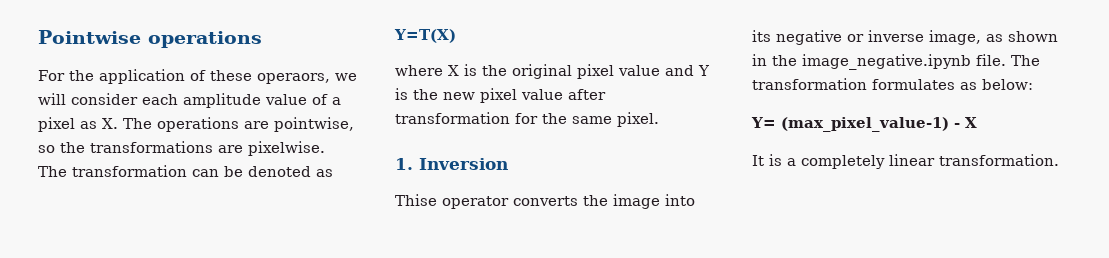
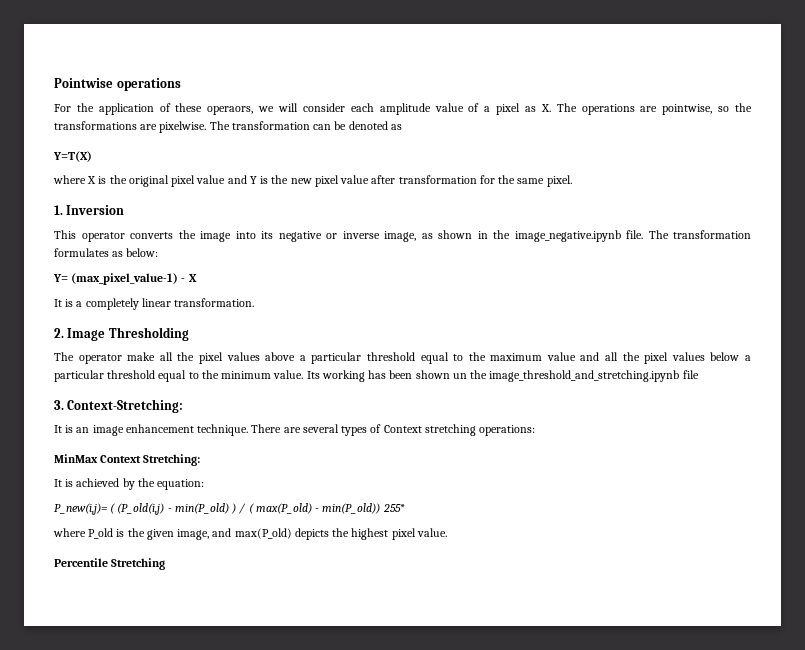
[395,194,437,206] Thise -> [54,230,76,239] This
(1059, 160) none -> [54,327,189,341] [54,352,752,364] [54,370,699,382] [54,399,184,413] [54,424,536,436] [54,454,201,466] [54,478,205,490] [54,503,405,515] [53,528,447,540] [54,558,166,570] // 2. Image Thresholding // The operator make all the pixel values above a particular threshold equal to the maximum value and all the pixel values below a particular threshold equal to the minimum value. Its working has been shown un the image_threshold_and_stretching.ipynb file // 3. Context-Stretching: // It is an image enhancement technique. There are several types of Context stretching operations: // MinMax Context Stretching: // It is achieved by the equation: // P_new(i,j)= ( (P_old(i,j) - min(P_old) ) / ( max(P_old) - min(P_old)) 255* // where P_old is the given image, and max(P_old) depicts the highest pixel value. // Percentile Stretching

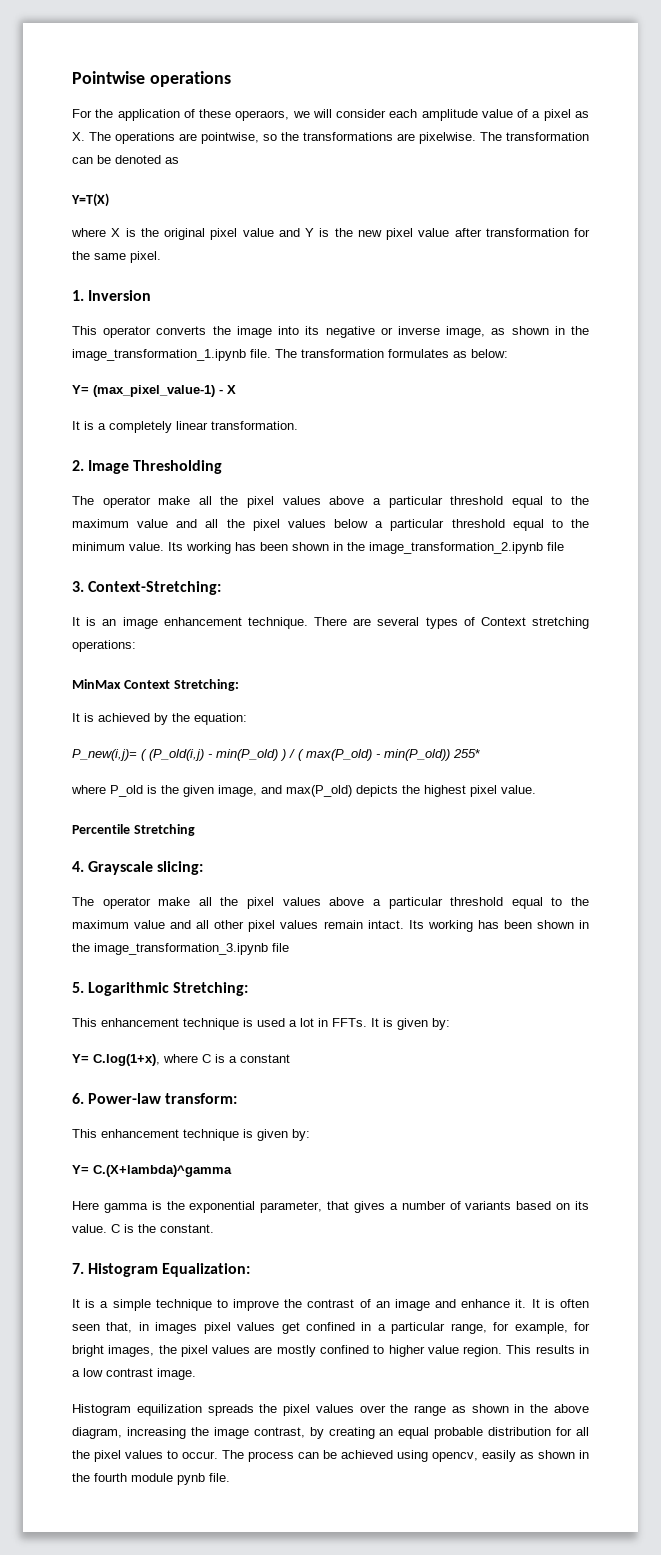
[514,230,621,242] image_negative.ipynb -> [72,349,246,361] image_transformation_1.ipynb
[452,370,680,382] un the image_threshold_and_stretching.ipynb -> [333,542,543,554] in the image_transformation_2.ipynb
(166, 564) none -> [72,861,204,875] [72,897,590,909] [72,920,589,932] [72,943,289,955] [72,982,249,996] [72,1018,450,1030] [72,1054,290,1066] [72,1093,238,1104] [72,1129,310,1141] [72,1165,232,1177] [72,1201,589,1213] [72,1224,214,1233] [72,1263,251,1277] [72,1299,590,1311] [72,1322,591,1334] [72,1345,589,1357] [72,1368,196,1380] [72,1404,589,1416] [72,1427,589,1439] [72,1450,589,1462] [72,1473,230,1485] // 4. Grayscale slicing: // The operator make all the pixel values above a particular threshold equal to the maximum value and all other pixel values remain intact. Its working has been shown in the image_transformation_3.ipynb file // 5. Logarithmic Stretching: // This enhancement technique is used a lot in FFTs. It is given by: // Y= C.log(1+x), where C is a constant // 6. Power-law transform: // This enhancement technique is given by: // Y= C.(X+lambda)^gamma // Here gamma is the exponential parameter, that gives a number of variants based on its value. C is the constant. // 7. Histogram Equalization: // It is a simple technique to improve the contrast of an image and enhance it. It is often seen that, in images pixel values get confined in a particular range, for example, for bright images, the pixel values are mostly confined to higher value region. This results in a low contrast image. // Histogram equilization spreads the pixel values over the range as shown in the above diagram, increasing the image contrast, by creating an equal probable distribution for all the pixel values to occur. The process can be achieved using opencv, easily as shown in the fourth module pynb file.

